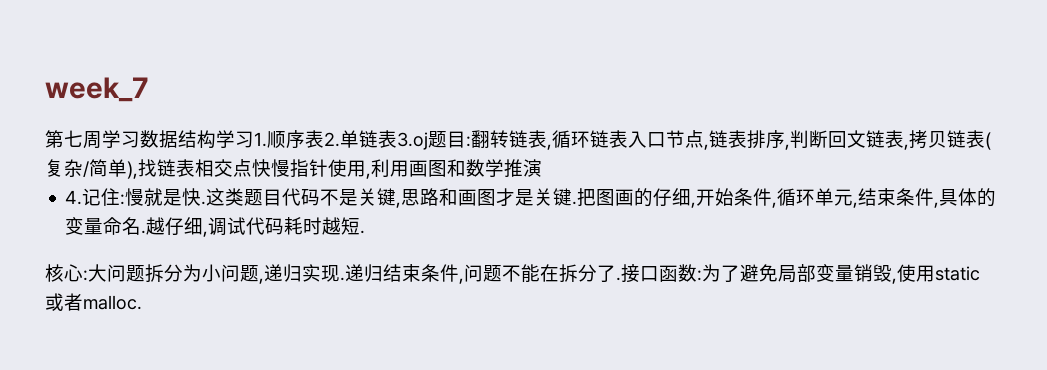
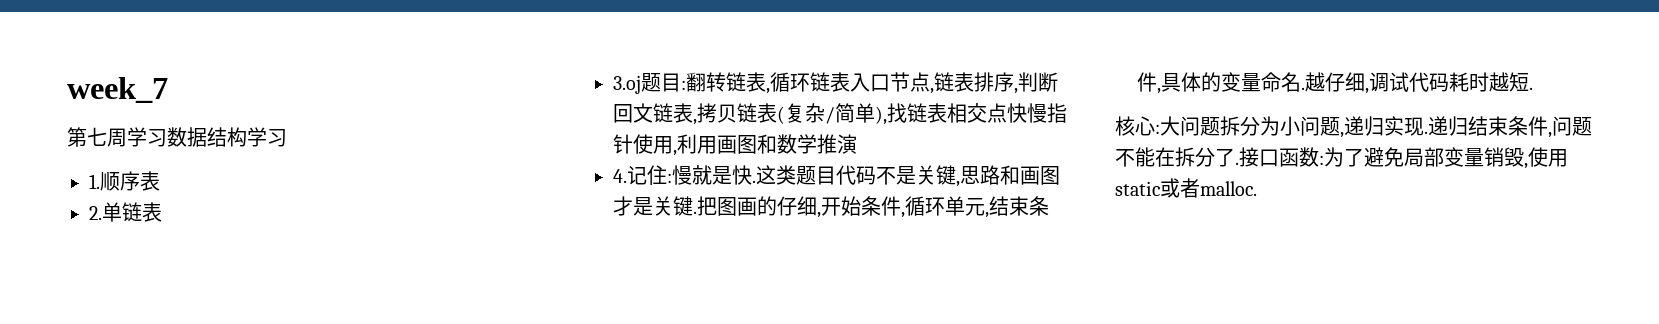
(254, 139) none -> (287, 138) //
(324, 139) none -> (160, 181) //
(397, 139) none -> (162, 212) //

